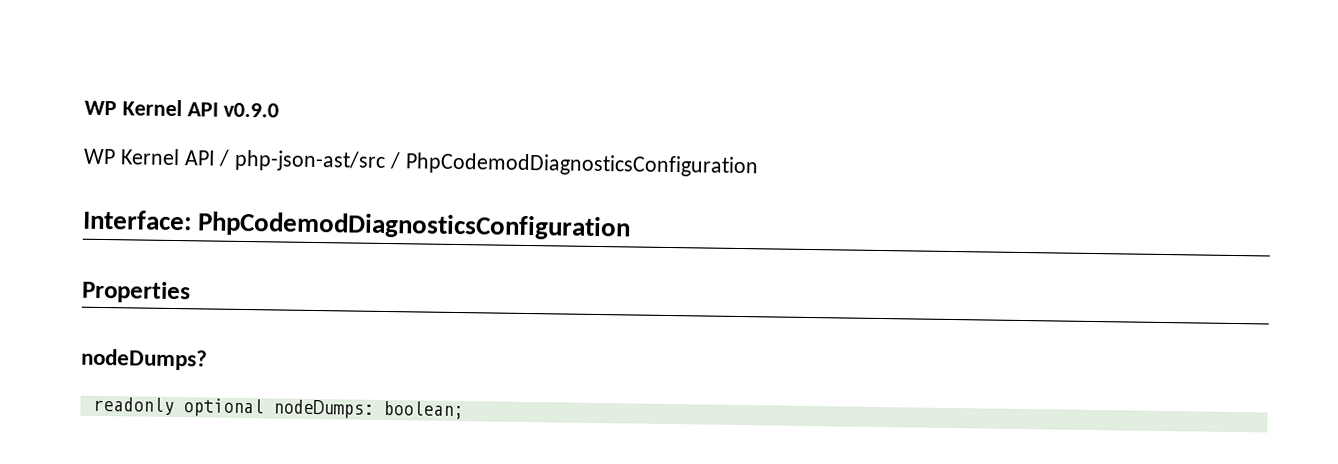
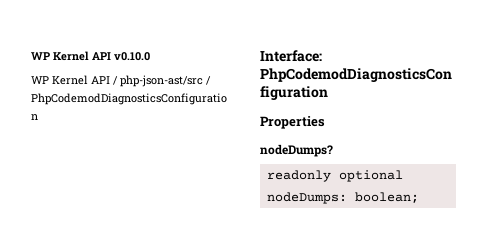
[84,99,280,118] WP Kernel API v0.9.0 -> [31,51,150,61] WP Kernel API v0.10.0

